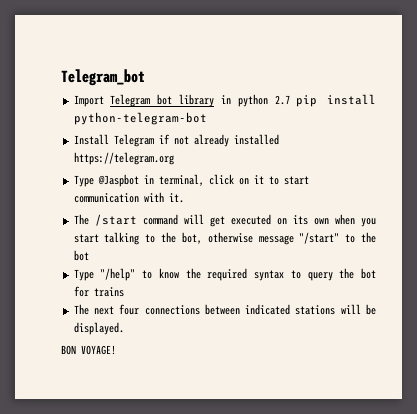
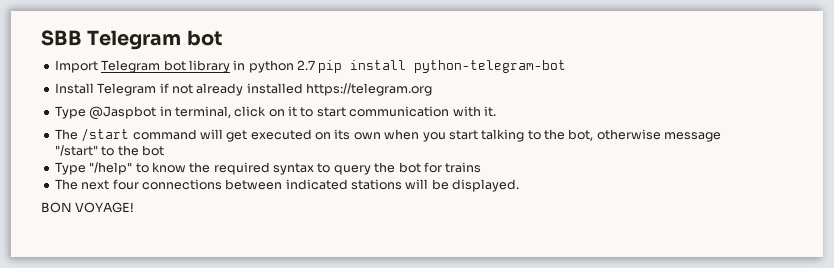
[61,69,145,86] Telegram_bot -> [41,30,222,50] SBB Telegram bot

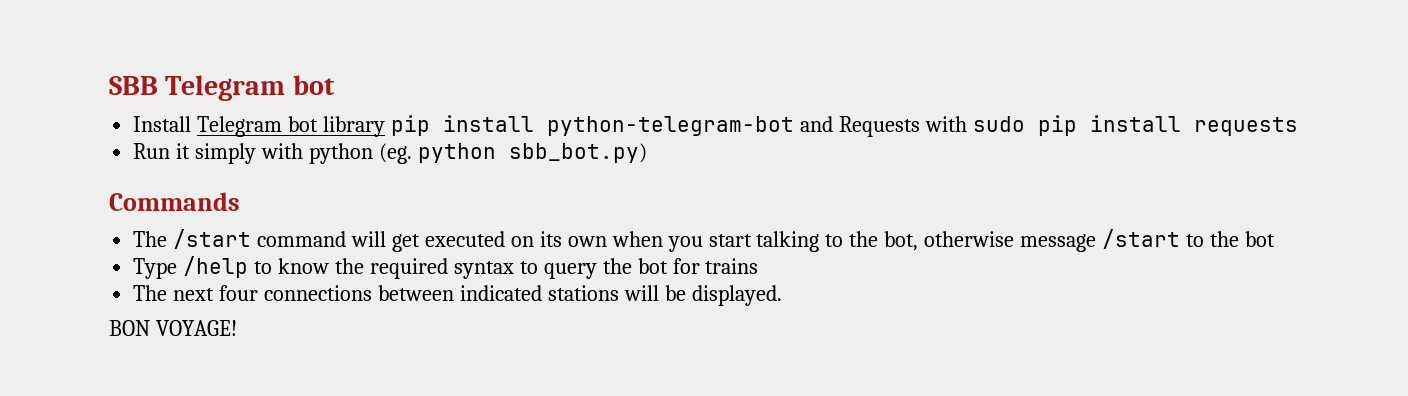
[54,60,98,73] Import -> [133,116,192,132] Install
[233,60,315,73] in python 2.7 -> (386, 126) none
[54,83,432,96] [54,106,496,120] // Install Telegram if not already installed https://telegram.org // Type @Jaspbot in terminal, click on it to start communication with it. -> [799,115,1298,137] [133,143,647,164] [109,192,240,211] and Requests with sudo pip install requests // Run it simply with python (eg. python sbb_bot.py) // Commands
[54,145,98,156] "/start" -> [1102,229,1181,249] /start
[89,162,133,175] "/help" -> [183,256,249,278] /help

